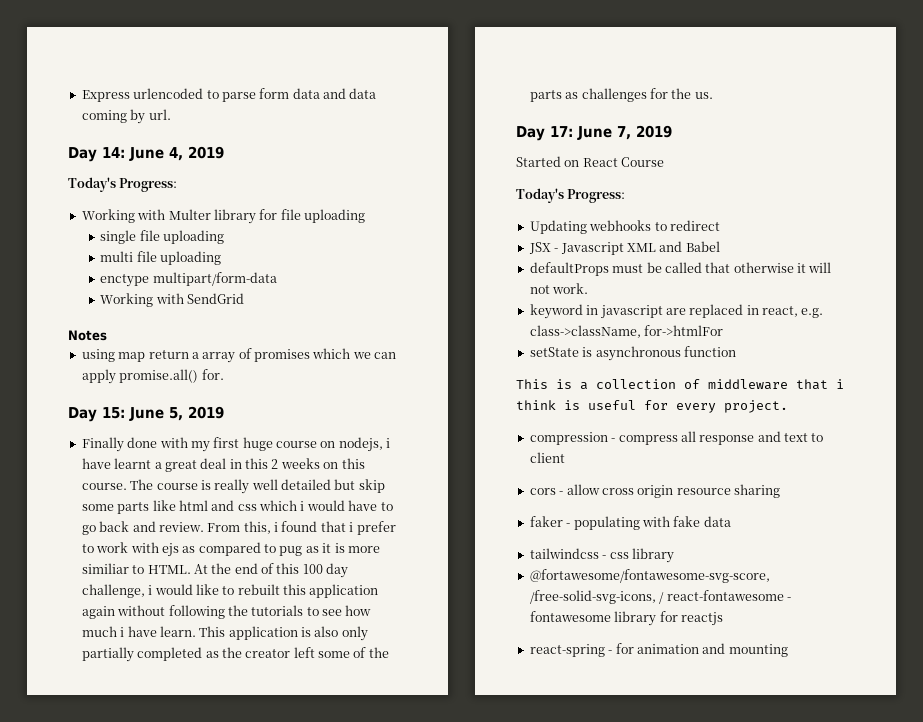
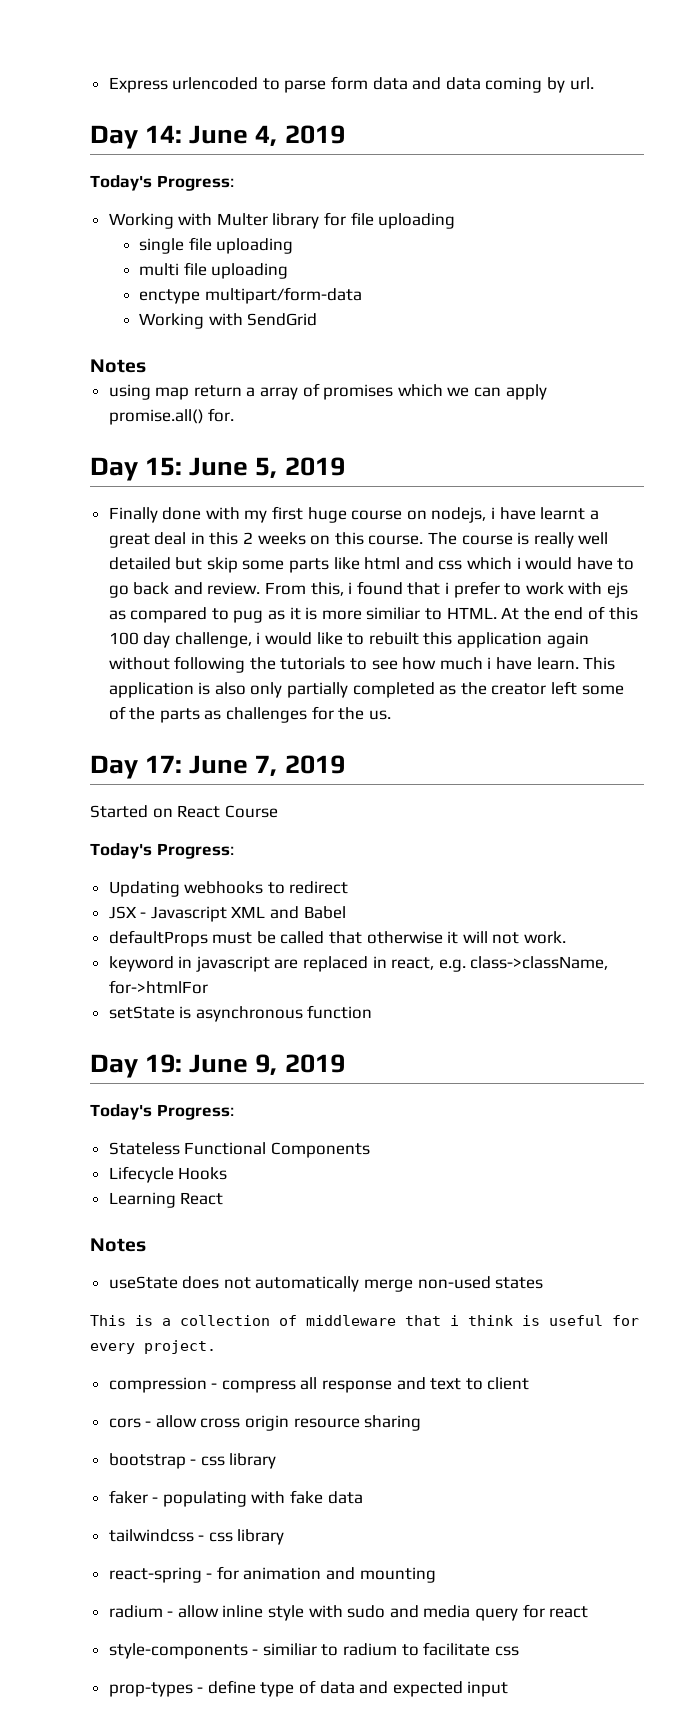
(736, 351) none -> [90,1054,345,1078] [90,1104,234,1120] [108,1142,370,1158] [108,1166,228,1183] [108,1192,224,1208] [90,1238,146,1252] [108,1276,544,1292] // Day 19: June 9, 2019 // Today's Progress: // Stateless Functional Components // Lifecycle Hooks // Learning React // Notes // useState does not automatically merge non-used states
(780, 491) none -> [108,1453,277,1469] // bootstrap - css library
[529,569,770,583] [529,590,791,604] [529,611,723,626] // @fortawesome/fontawesome-svg-score, /free-solid-svg-icons, / react-fontawesome - fontawesome library for reactjs -> (285, 1537) none
(788, 650) none -> [108,1604,589,1621] [108,1642,519,1659] [108,1680,509,1697] // radium - allow inline style with sudo and media query for react // style-components - similiar to radium to facilitate css // prop-types - define type of data and expected input

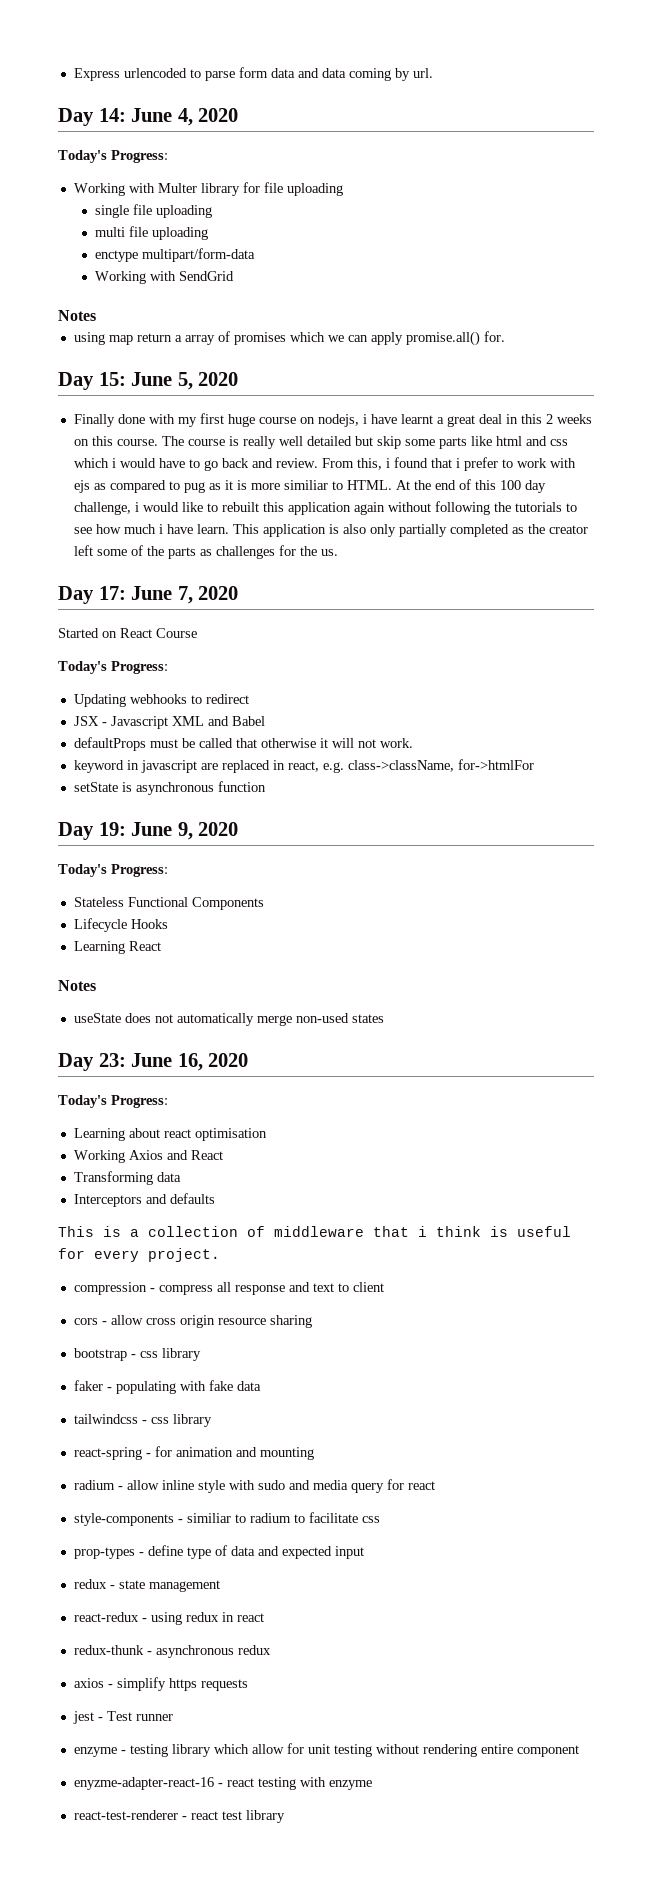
[284,125,345,144] 2019 -> [198,108,239,122] 2020
[284,457,345,476] 2019 -> [198,372,239,386] 2020
[284,755,345,774] 2019 -> [198,586,239,600] 2020
[284,1054,345,1073] 2019 -> [198,822,239,836] 2020
(544, 1283) none -> [58,1053,249,1071] [58,1095,168,1108] [73,1128,267,1141] [73,1150,223,1163] [73,1171,181,1185] [73,1193,215,1207] // Day 23: June 16, 2020 // Today's Progress: // Learning about react optimisation // Working Axios and React // Transforming data // Interceptors and defaults
(509, 1689) none -> [73,1579,220,1592] [73,1612,264,1625] [73,1645,271,1658] [73,1677,248,1691] [72,1711,173,1724] [73,1743,579,1757] [73,1777,372,1790] [73,1810,285,1823] // redux - state management // react-redux - using redux in react // redux-thunk - asynchronous redux // axios - simplify https requests // jest - Test runner // enzyme - testing library which allow for unit testing without rendering entire component // enyzme-adapter-react-16 - react testing with enzyme // react-test-renderer - react test library

